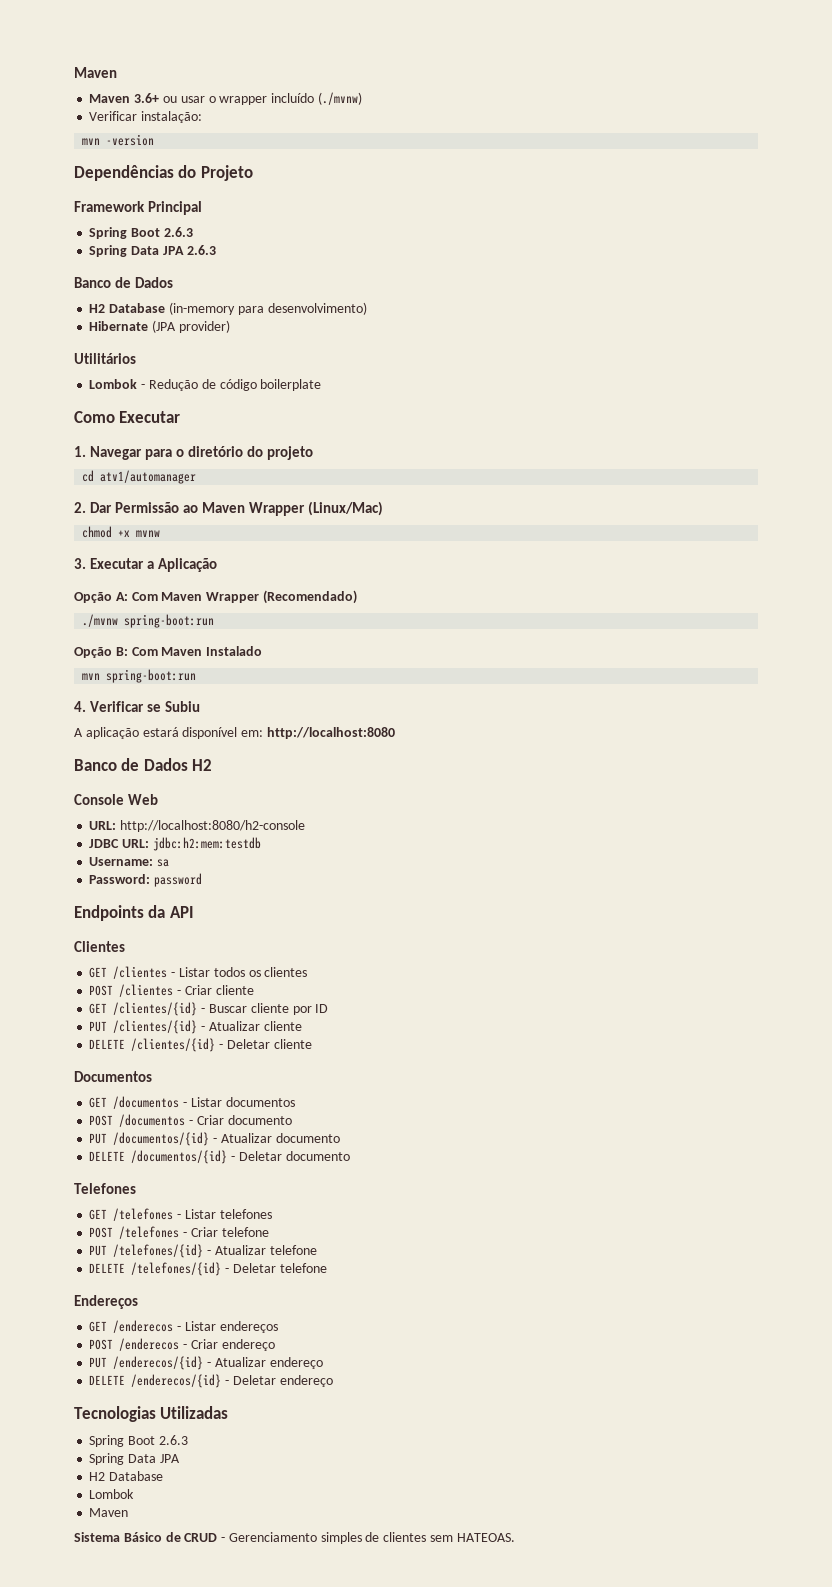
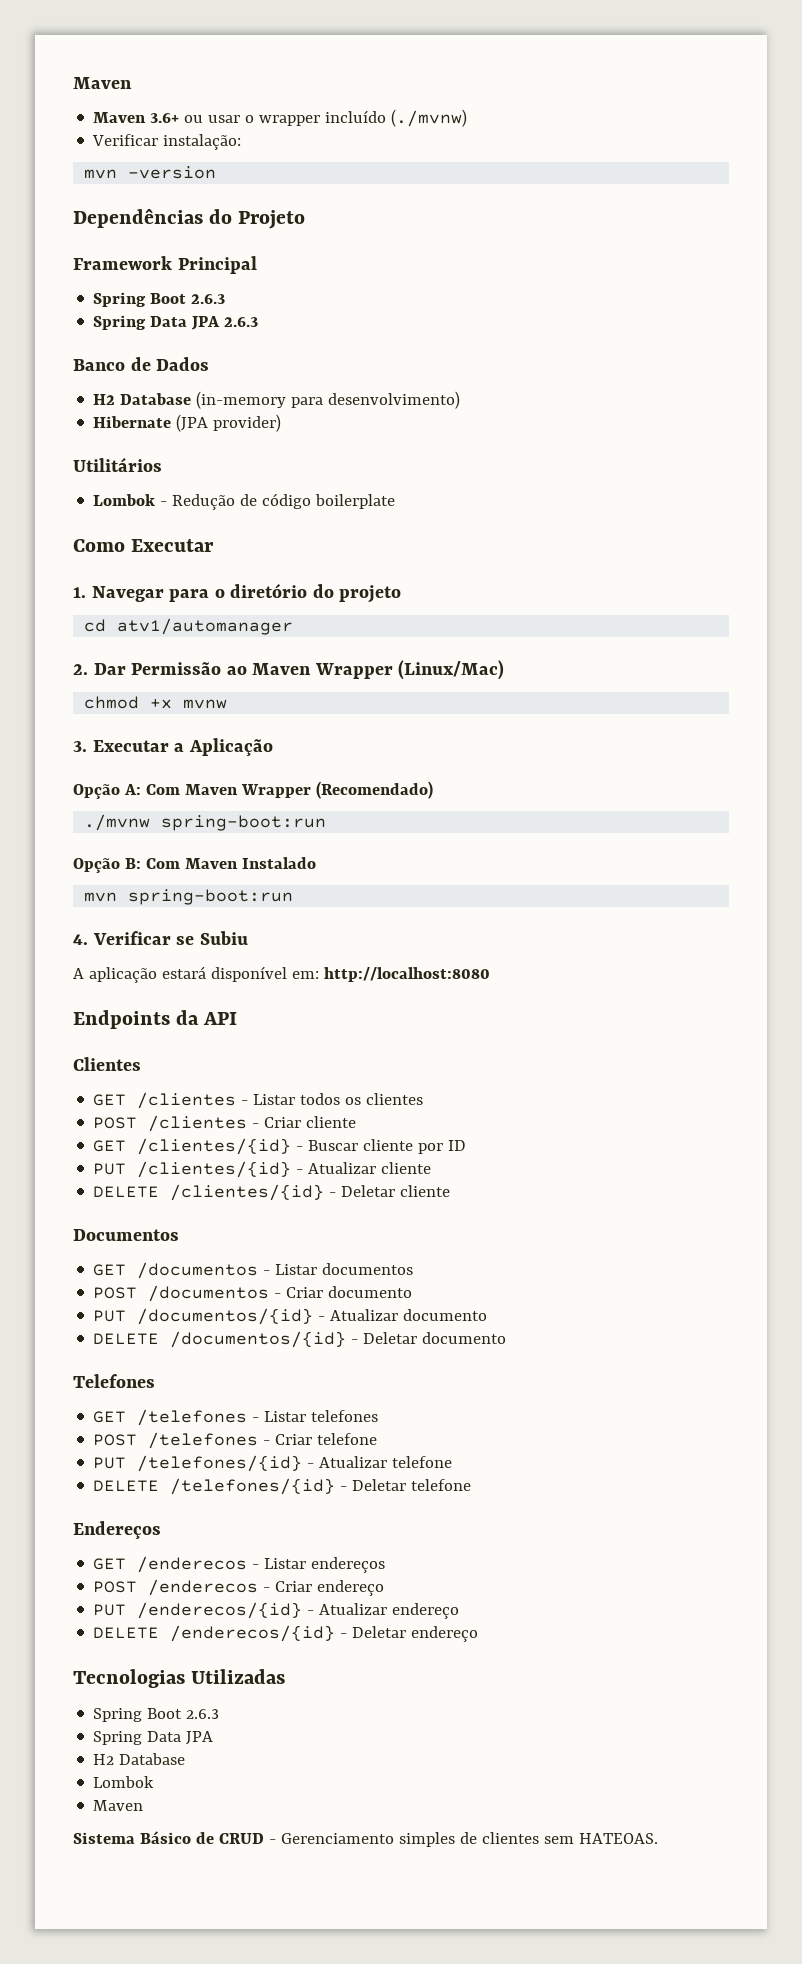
[74,758,213,771] [74,794,159,805] [89,820,306,832] [89,837,261,851] [89,857,170,867] [89,873,203,887] // Banco de Dados H2 // Console Web // URL: http://localhost:8080/h2-console // JDBC URL: jdbc:h2:mem:testdb // Username: sa // Password: password -> (490, 974) none

